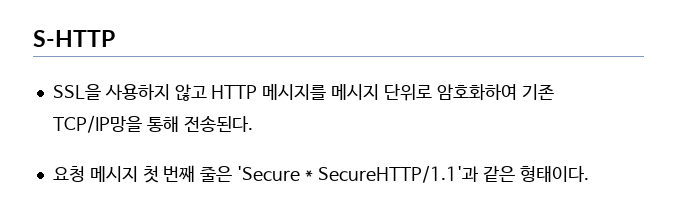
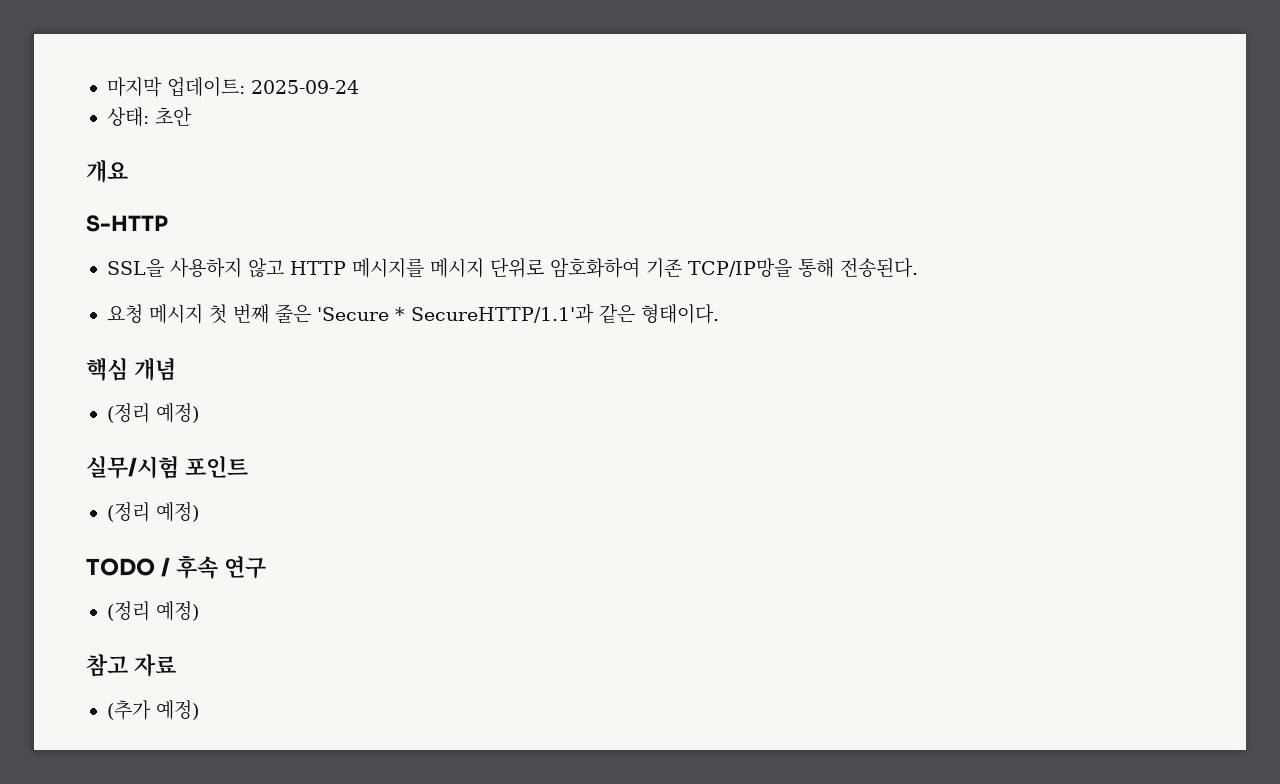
(33, 38) none -> [106,77,359,97] [106,107,192,127] [86,160,128,183] 마지막 업데이트: 2025-09-24 // 상태: 초안 // 개요 //
(589, 173) none -> [86,357,176,381] [106,403,199,423] [86,456,248,479] [106,502,199,522] [86,555,266,579] [106,601,199,621] [86,654,176,677] [106,700,199,720] // 핵심 개념 // (정리 예정) // 실무/시험 포인트 // (정리 예정) // TODO / 후속 연구 // (정리 예정) // 참고 자료 // (추가 예정)

